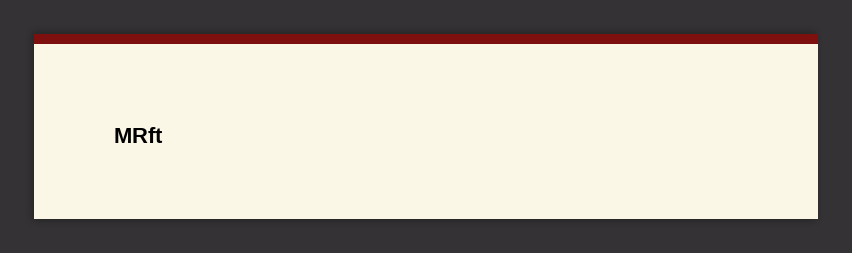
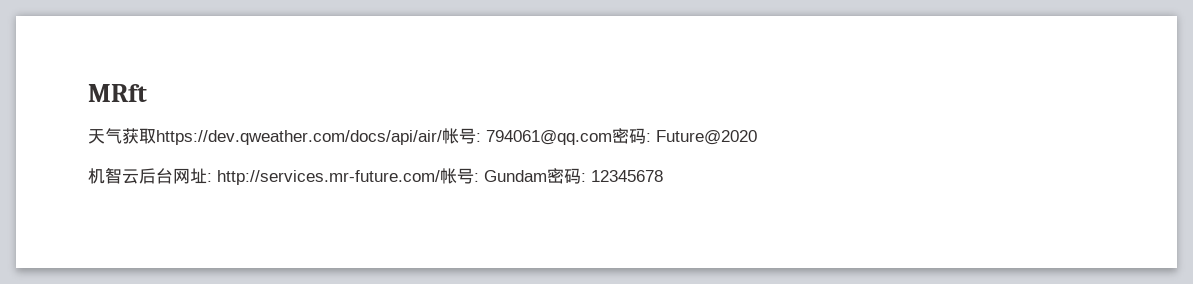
(163, 135) none -> [88,128,757,145] [88,167,663,185] // 天气获取https://dev.qweather.com/docs/api/air/帐号: 794061@qq.com密码: Future@2020 // 机智云后台网址: http://services.mr-future.com/帐号: Gundam密码: 12345678

